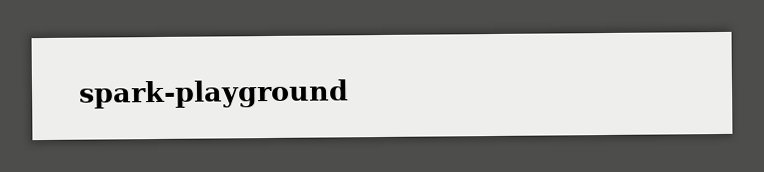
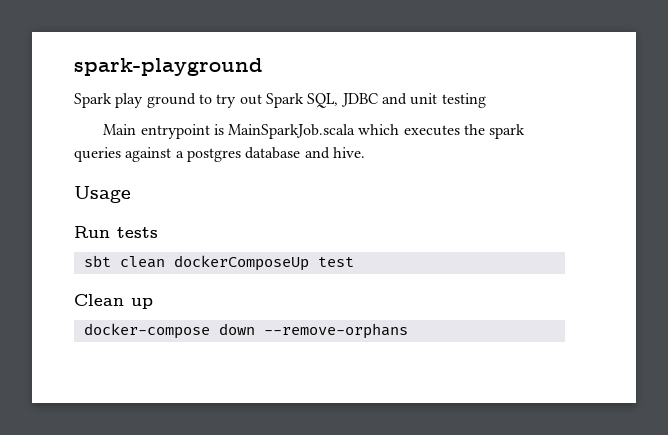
(349, 94) none -> [74,93,486,108] [103,124,526,139] [74,147,365,162] [74,186,131,203] [74,226,158,238] [83,255,354,271] [74,294,153,309] [83,323,408,339] // Spark play ground to try out Spark SQL, JDBC and unit testing // Main entrypoint is MainSparkJob.scala which executes the spark queries against a postgres database and hive. // Usage // Run tests // sbt clean dockerComposeUp test // Clean up // docker-compose down --remove-orphans

